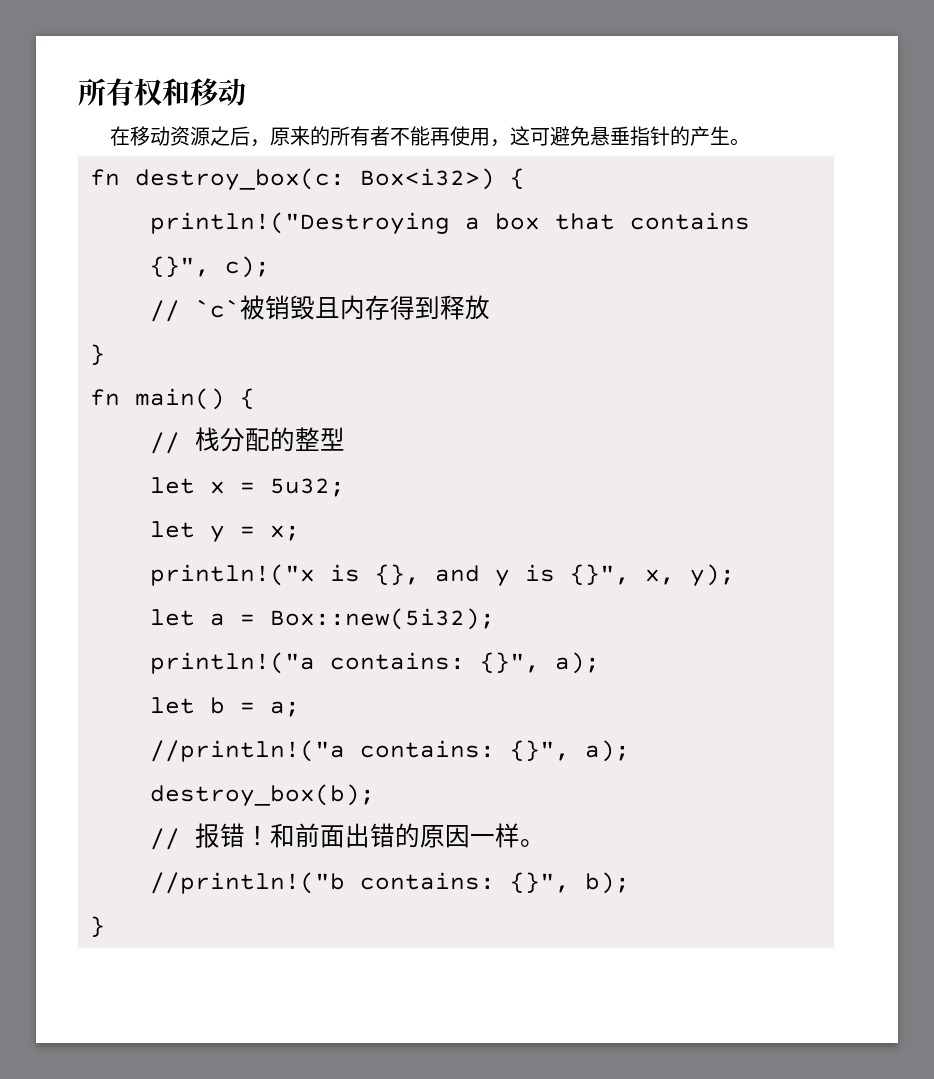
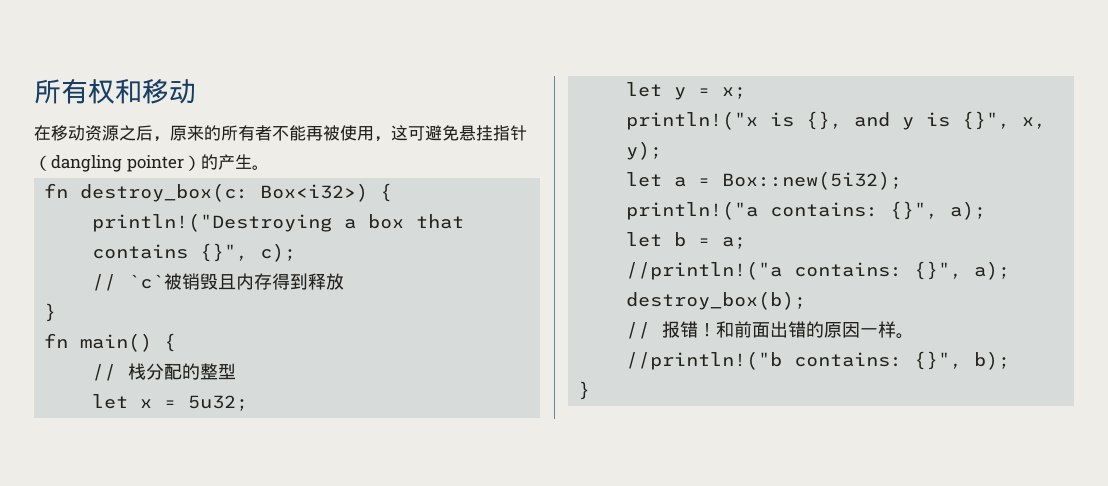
(451, 136) none -> [323,125,340,141] 被
[610,126,671,146] 垂指针 -> [476,125,527,141] [34,155,201,172] 挂指针（dangling pointer）

